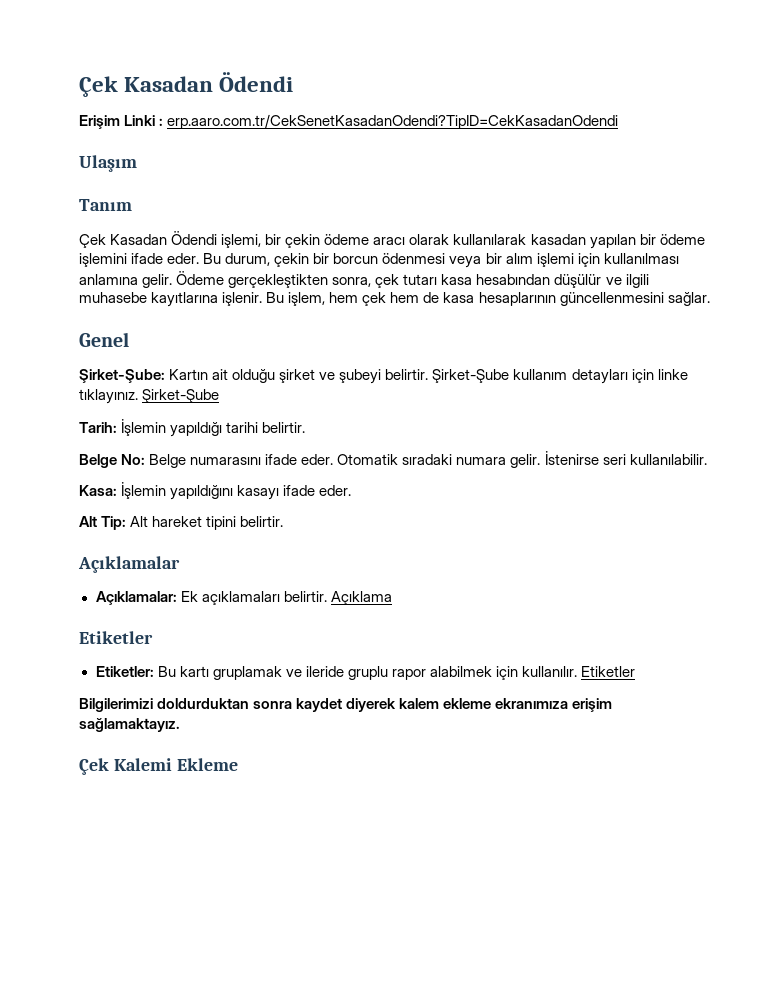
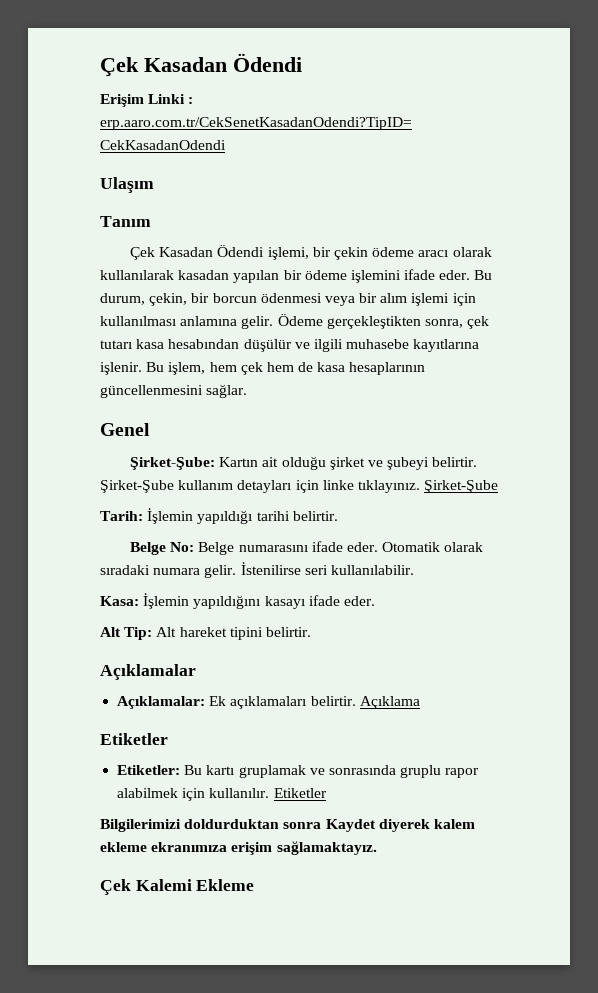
[274,253,310,267] çekin -> [149,293,188,306] çekin,
(399, 459) none -> [444,542,484,552] olarak
[544,451,599,465] İstenirse -> [240,562,301,575] İstenilirse
[305,666,344,677] ileride -> [328,765,396,775] sonrasında
[296,698,343,712] kaydet -> [325,819,376,832] Kaydet

